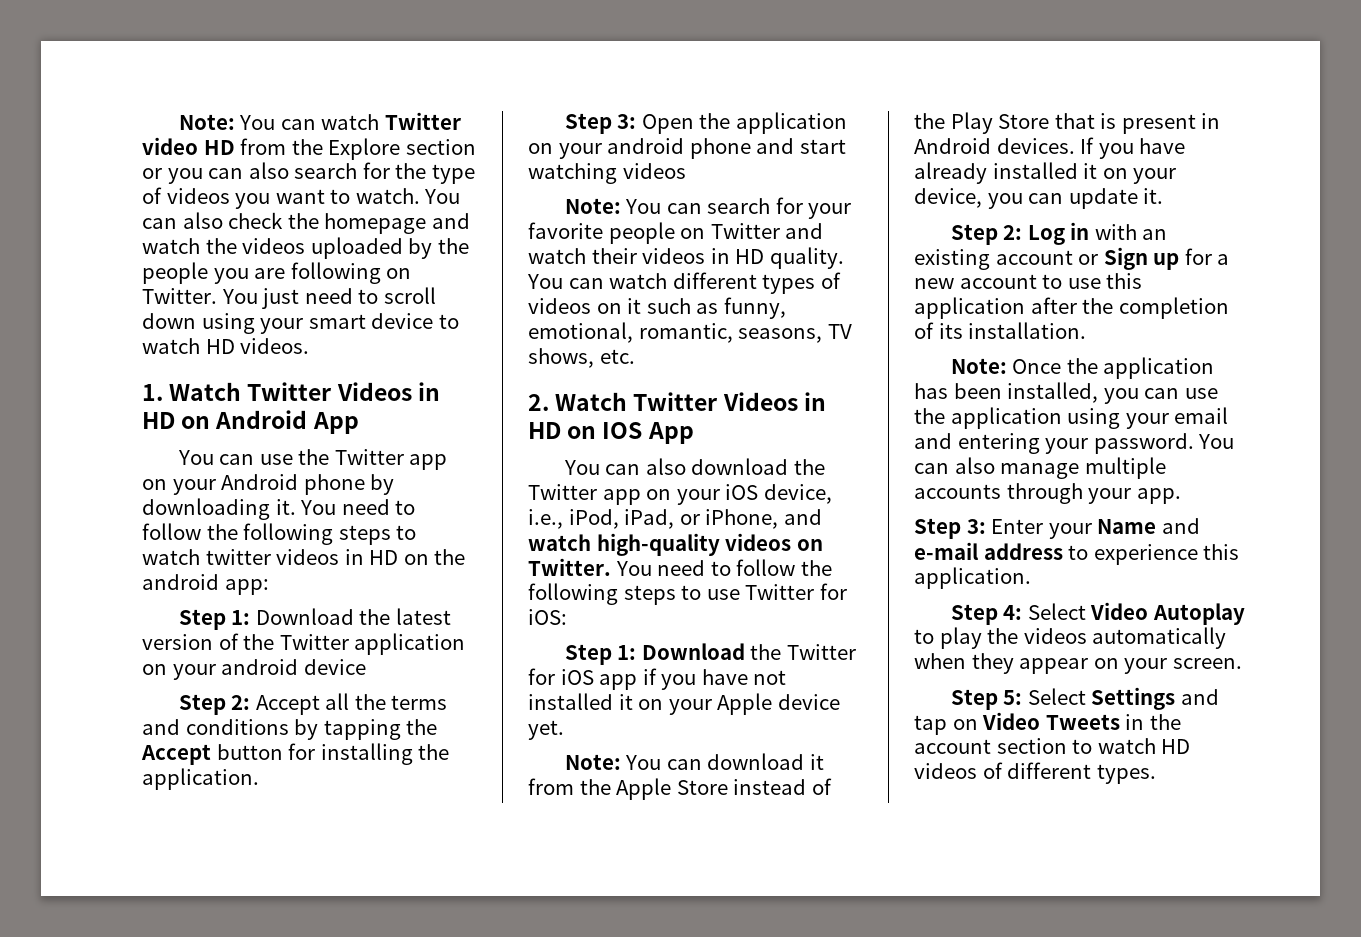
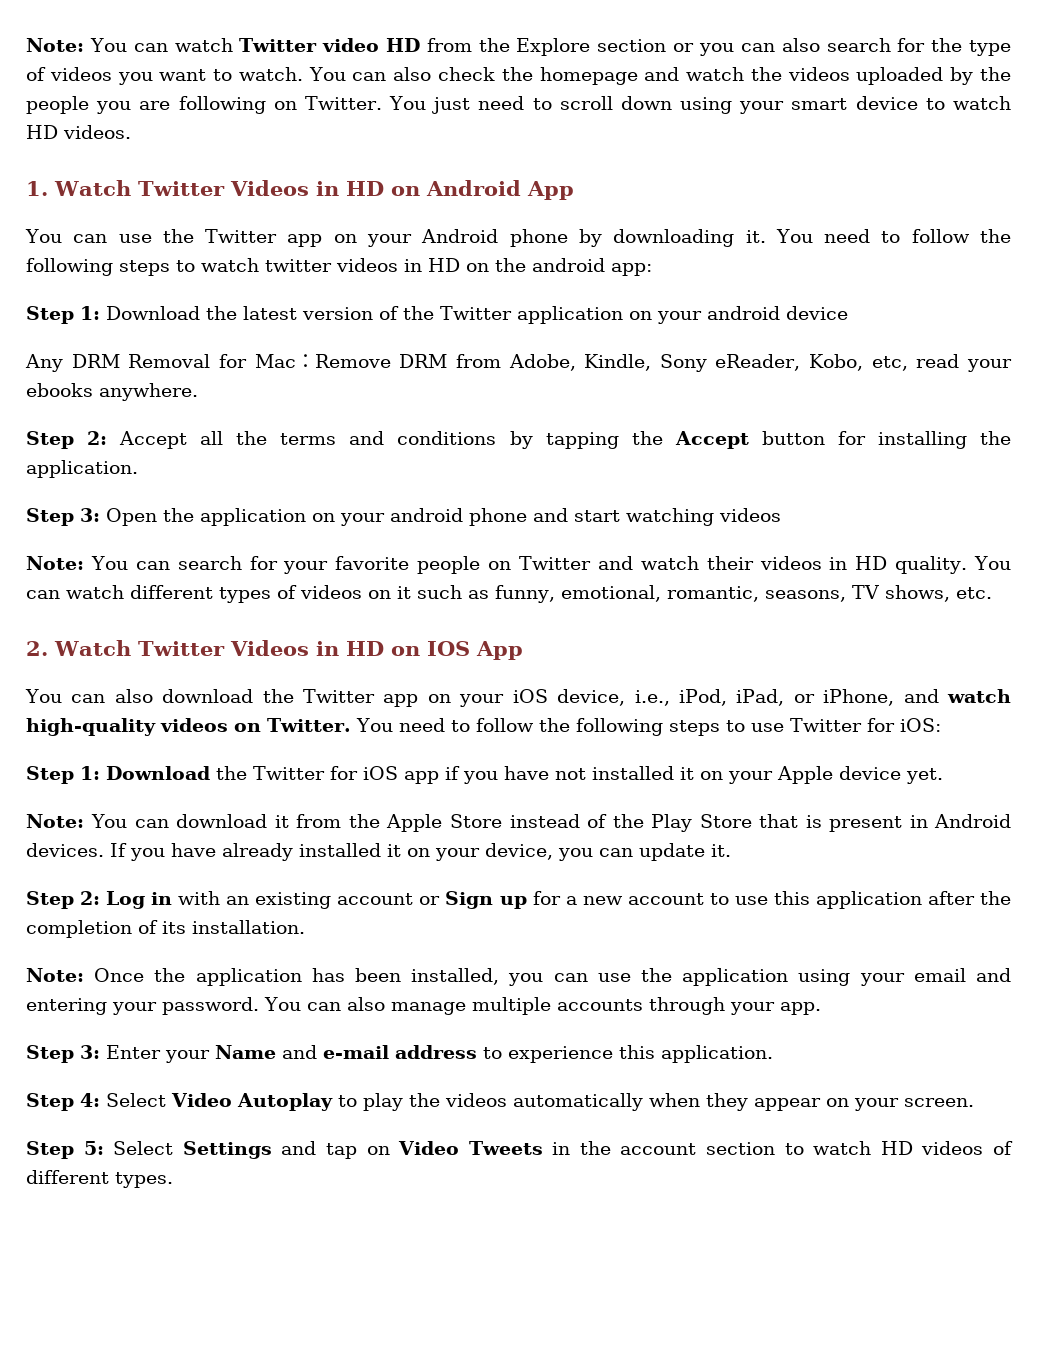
(366, 667) none -> [25,354,1013,372] [26,383,198,401] // Any DRM Removal for Mac：Remove DRM from Adobe, Kindle, Sony eReader, Kobo, etc, read your ebooks anywhere.

